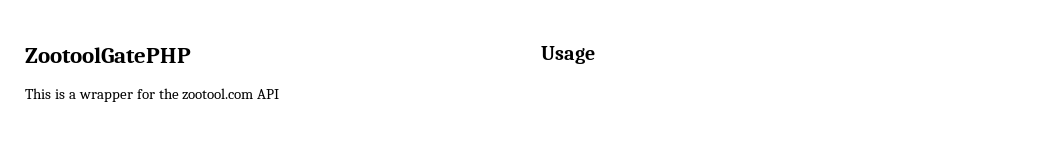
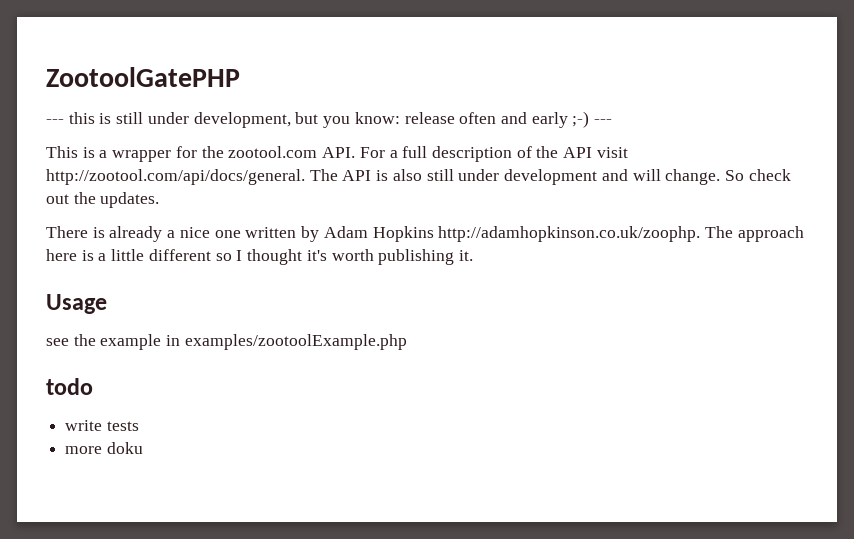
(191, 55) none -> [46,111,613,128] // --- this is still under development, but you know: release often and early ;-) ---
[257,89,280,99] [541,46,595,64] API // Usage -> [322,146,628,162] [46,169,791,185] [46,192,160,208] [46,226,804,242] [46,249,473,265] [46,294,107,314] [46,334,407,350] [46,378,93,395] [65,420,139,431] [65,442,143,454] API. For a full description of the API visit http://zootool.com/api/docs/general. The API is also still under development and will change. So check out the updates. // There is already a nice one written by Adam Hopkins http://adamhopkinson.co.uk/zoophp. The approach here is a little different so I thought it's worth publishing it. // Usage // see the example in examples/zootoolExample.php // todo // write tests // more doku

